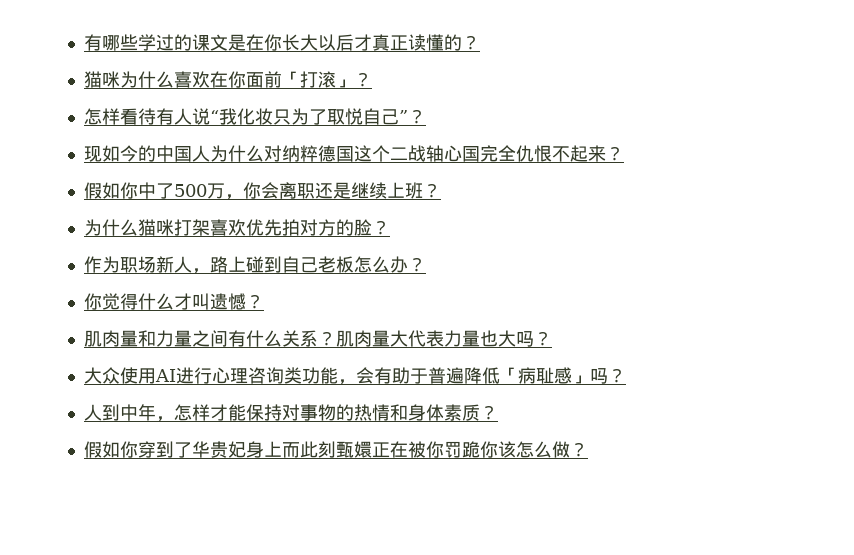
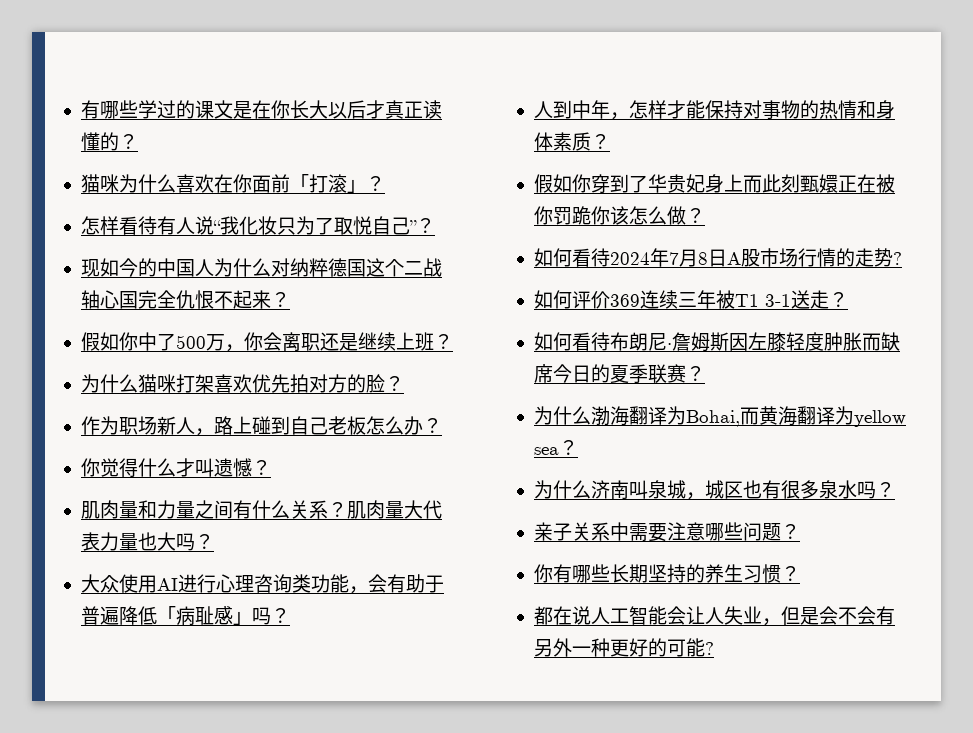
(588, 449) none -> [533,248,902,267] [533,290,848,309] [533,332,900,352] [533,364,705,383] [533,406,906,427] [533,440,578,455] [533,480,895,500] [533,522,800,542] [533,564,800,583] [533,606,895,626] [533,638,714,657] // 如何看待2024年7月8日A股市场行情的走势? // 如何评价369连续三年被T1 3-1送走？ // 如何看待布朗尼·詹姆斯因左膝轻度肿胀而缺席今日的夏季联赛？ // 为什么渤海翻译为Bohai,而黄海翻译为yellow sea？ // 为什么济南叫泉城，城区也有很多泉水吗？ // 亲子关系中需要注意哪些问题？ // 你有哪些长期坚持的养生习惯？ // 都在说人工智能会让人失业，但是会不会有另外一种更好的可能?

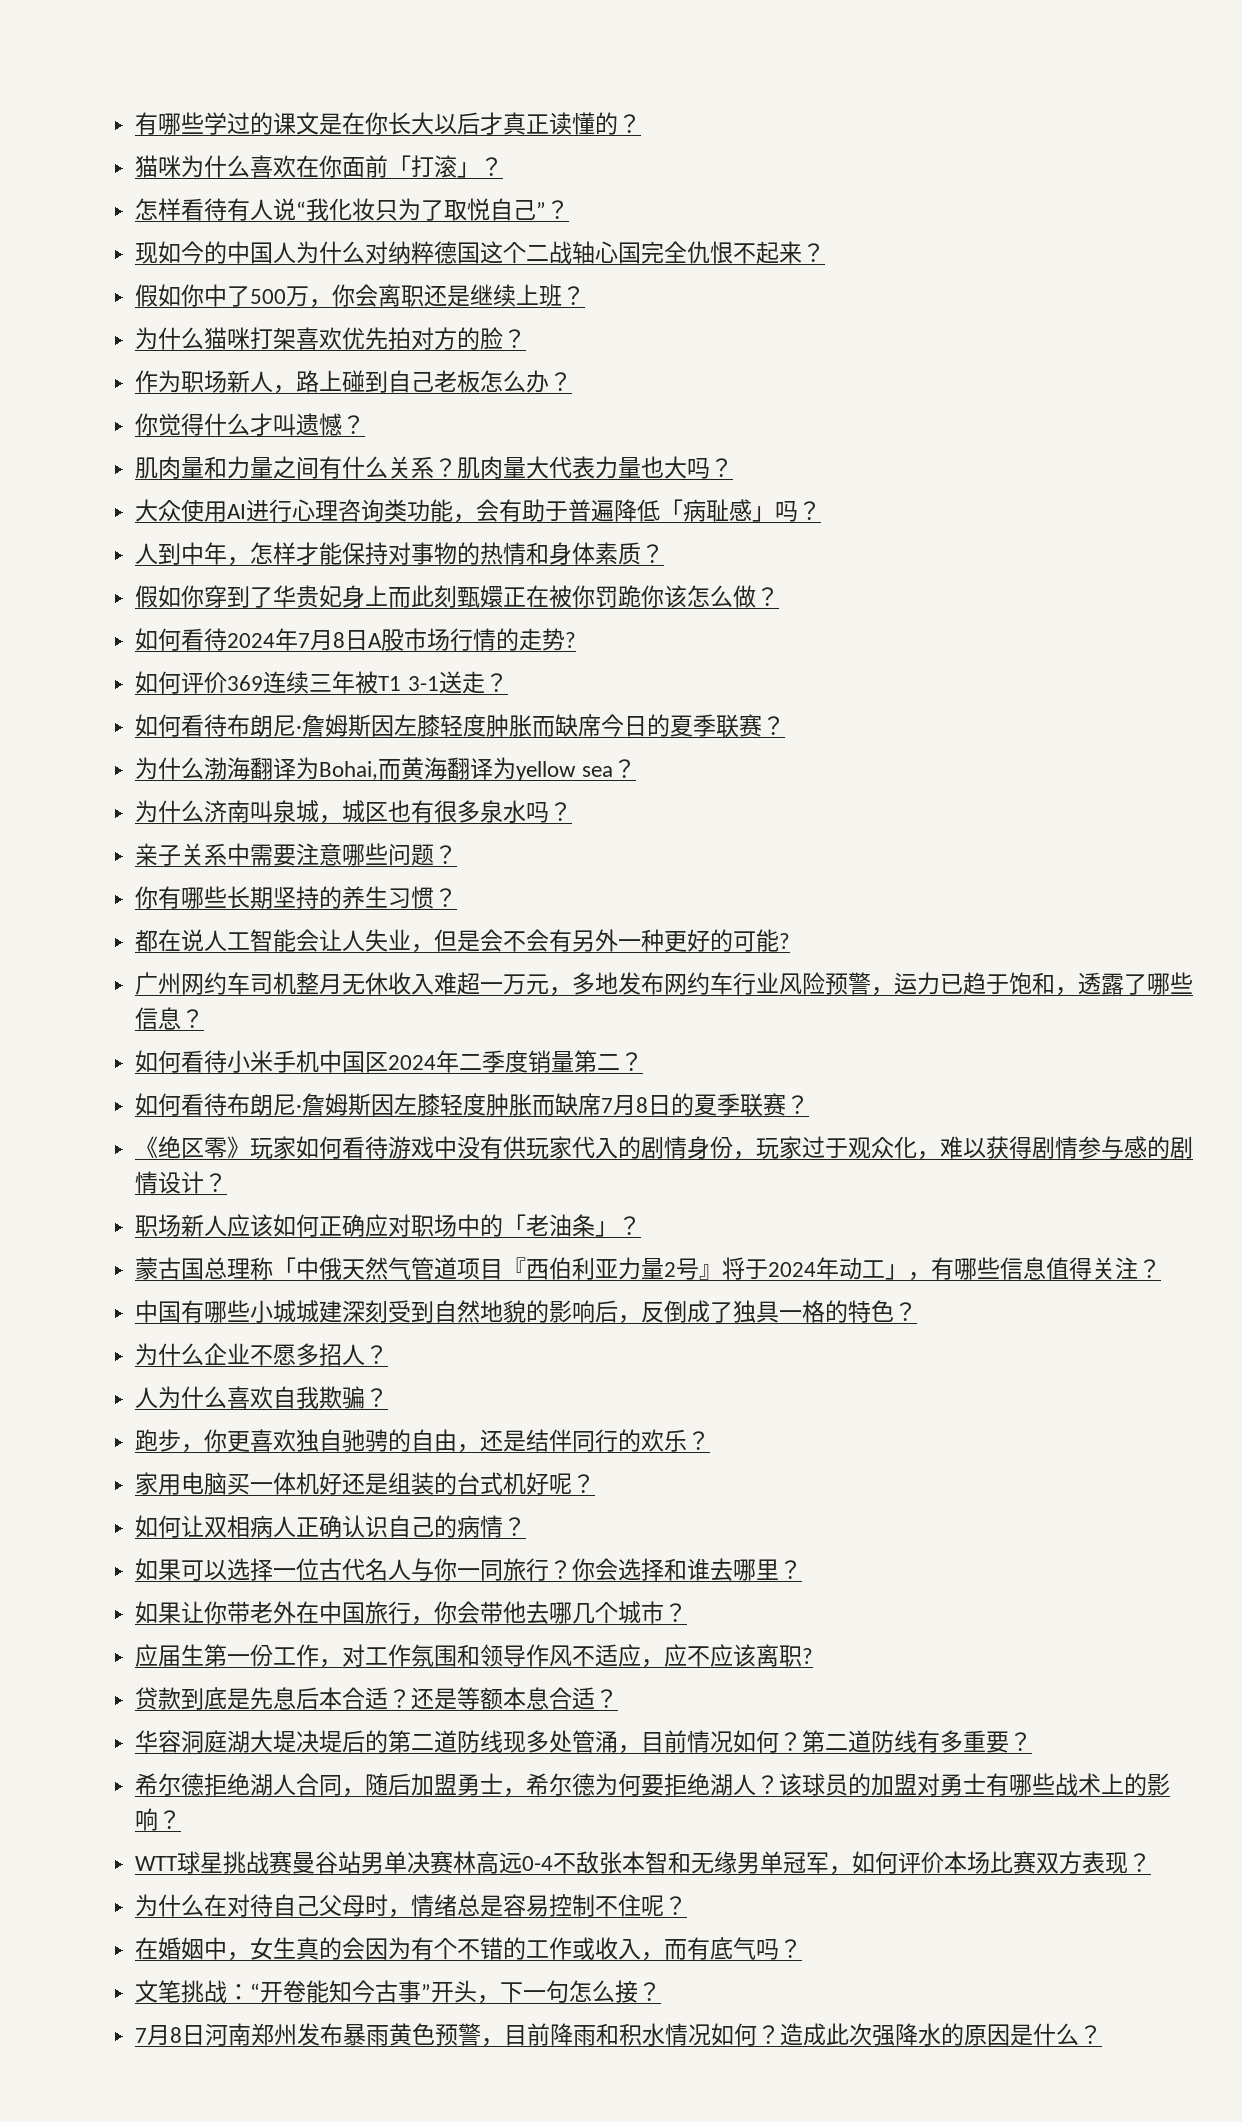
(714, 648) none -> [135,972,1194,996] [135,1007,205,1030] [135,1050,644,1073] [135,1093,810,1117] [135,1136,1194,1160] [135,1171,228,1194] [135,1214,642,1237] [135,1257,1162,1281] [135,1300,918,1324] [135,1343,389,1366] [135,1386,389,1409] [135,1429,711,1453] [135,1472,596,1495] [135,1515,527,1538] [135,1558,803,1581] [135,1601,688,1625] [135,1644,814,1668] [135,1687,619,1710] [135,1730,1033,1754] [135,1773,1171,1797] [135,1808,182,1831] [135,1851,1152,1875] [135,1894,688,1918] [135,1937,803,1961] [135,1980,662,2004] [135,2023,1103,2047] // 广州网约车司机整月无休收入难超一万元，多地发布网约车行业风险预警，运力已趋于饱和，透露了哪些信息？ // 如何看待小米手机中国区2024年二季度销量第二？ // 如何看待布朗尼·詹姆斯因左膝轻度肿胀而缺席7月8日的夏季联赛？ // 《绝区零》玩家如何看待游戏中没有供玩家代入的剧情身份，玩家过于观众化，难以获得剧情参与感的剧情设计？ // 职场新人应该如何正确应对职场中的「老油条」？ // 蒙古国总理称「中俄天然气管道项目『西伯利亚力量2号』将于2024年动工」，有哪些信息值得关注？ // 中国有哪些小城城建深刻受到自然地貌的影响后，反倒成了独具一格的特色？ // 为什么企业不愿多招人？ // 人为什么喜欢自我欺骗？ // 跑步，你更喜欢独自驰骋的自由，还是结伴同行的欢乐？ // 家用电脑买一体机好还是组装的台式机好呢？ // 如何让双相病人正确认识自己的病情？ // 如果可以选择一位古代名人与你一同旅行？你会选择和谁去哪里？ // 如果让你带老外在中国旅行，你会带他去哪几个城市？ // 应届生第一份工作，对工作氛围和领导作风不适应，应不应该离职? // 贷款到底是先息后本合适？还是等额本息合适？ // 华容洞庭湖大堤决堤后的第二道防线现多处管涌，目前情况如何？第二道防线有多重要？ // 希尔德拒绝湖人合同，随后加盟勇士，希尔德为何要拒绝湖人？该球员的加盟对勇士有哪些战术上的影响？ // WTT球星挑战赛曼谷站男单决赛林高远0-4不敌张本智和无缘男单冠军，如何评价本场比赛双方表现？ // 为什么在对待自己父母时，情绪总是容易控制不住呢？ // 在婚姻中，女生真的会因为有个不错的工作或收入，而有底气吗？ // 文笔挑战：“开卷能知今古事”开头，下一句怎么接？ // 7月8日河南郑州发布暴雨黄色预警，目前降雨和积水情况如何？造成此次强降水的原因是什么？

